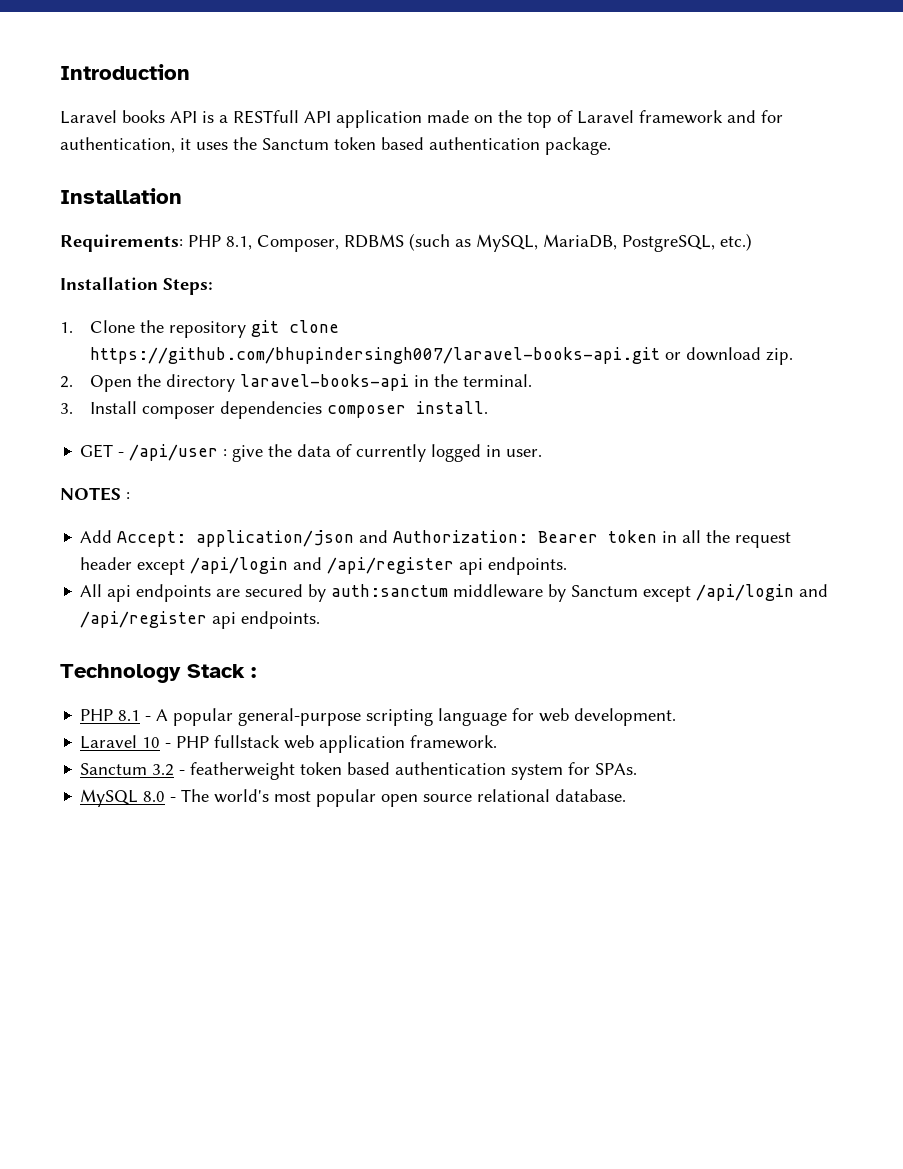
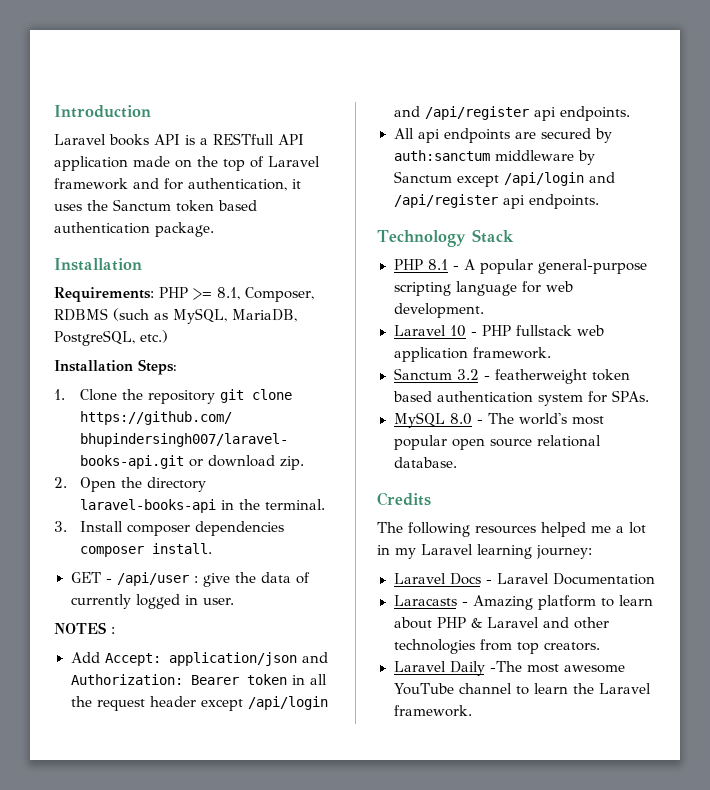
(221, 241) none -> [193,288,212,300] >=
[251,667,256,678] : -> (514, 236) none
(627, 795) none -> [377,492,431,506] [377,522,646,537] [377,544,592,559] [393,573,655,585] [393,595,653,610] [393,617,609,629] [393,639,600,654] [393,661,625,676] [393,683,652,695] [393,705,472,717] // Credits // The following resources helped me a lot in my Laravel learning journey: // Laravel Docs - Laravel Documentation // Laracasts - Amazing platform to learn about PHP & Laravel and other technologies from top creators. // Laravel Daily -The most awesome YouTube channel to learn the Laravel framework.

